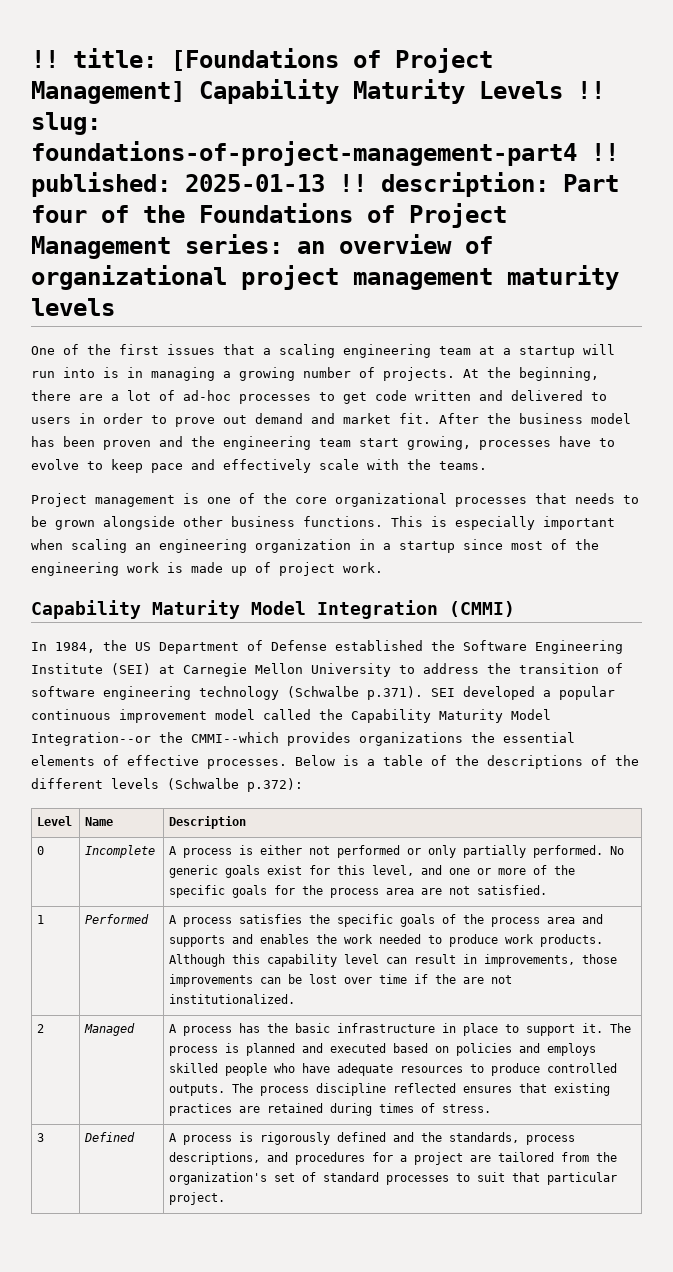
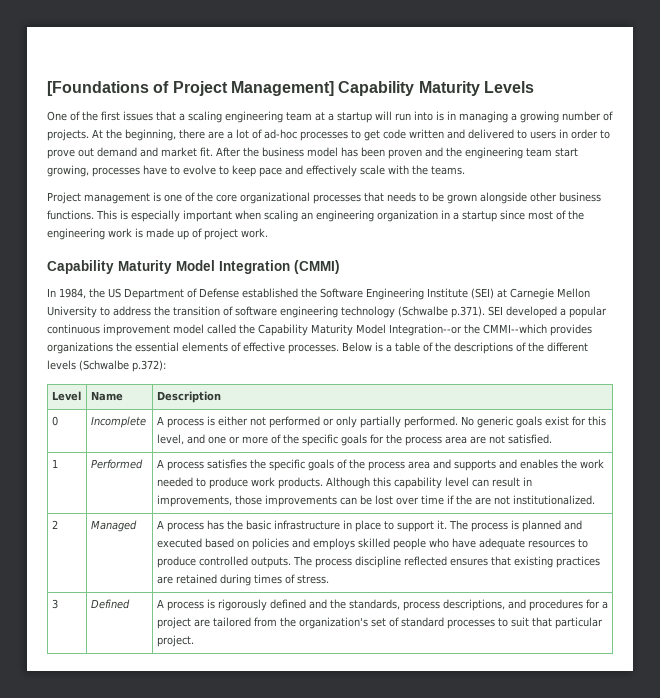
[31,48,157,68] !! title: -> (47, 88) none
[577,81,605,99] [31,112,101,135] [31,141,619,166] [31,172,619,197] [31,203,507,228] [31,234,493,259] [31,265,619,290] [31,298,115,316] !! slug: foundations-of-project-management-part4 !! published: 2025-01-13 !! description: Part four of the Foundations of Project Management series: an overview of organizational project management maturity levels -> (534, 87) none

